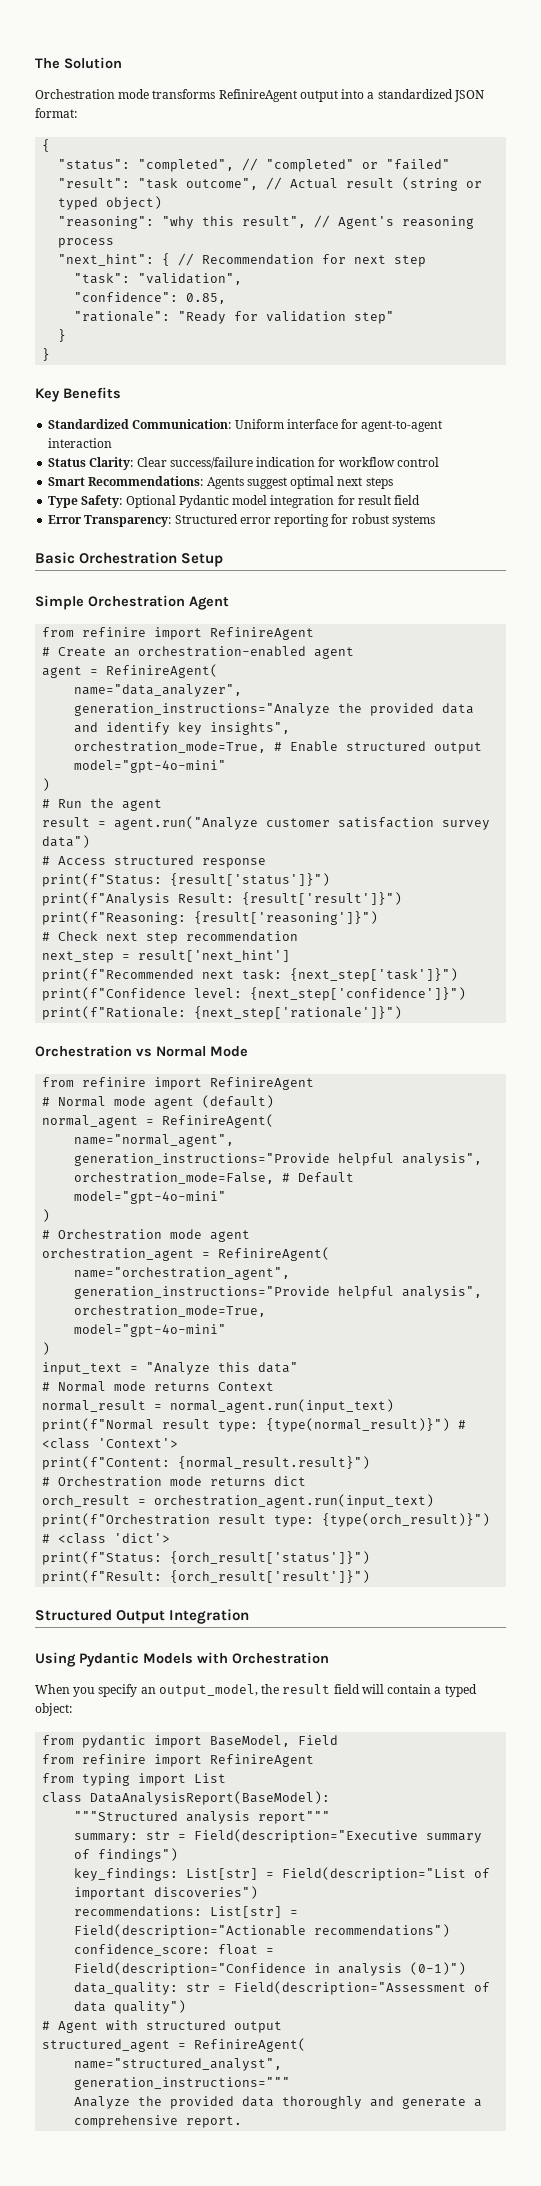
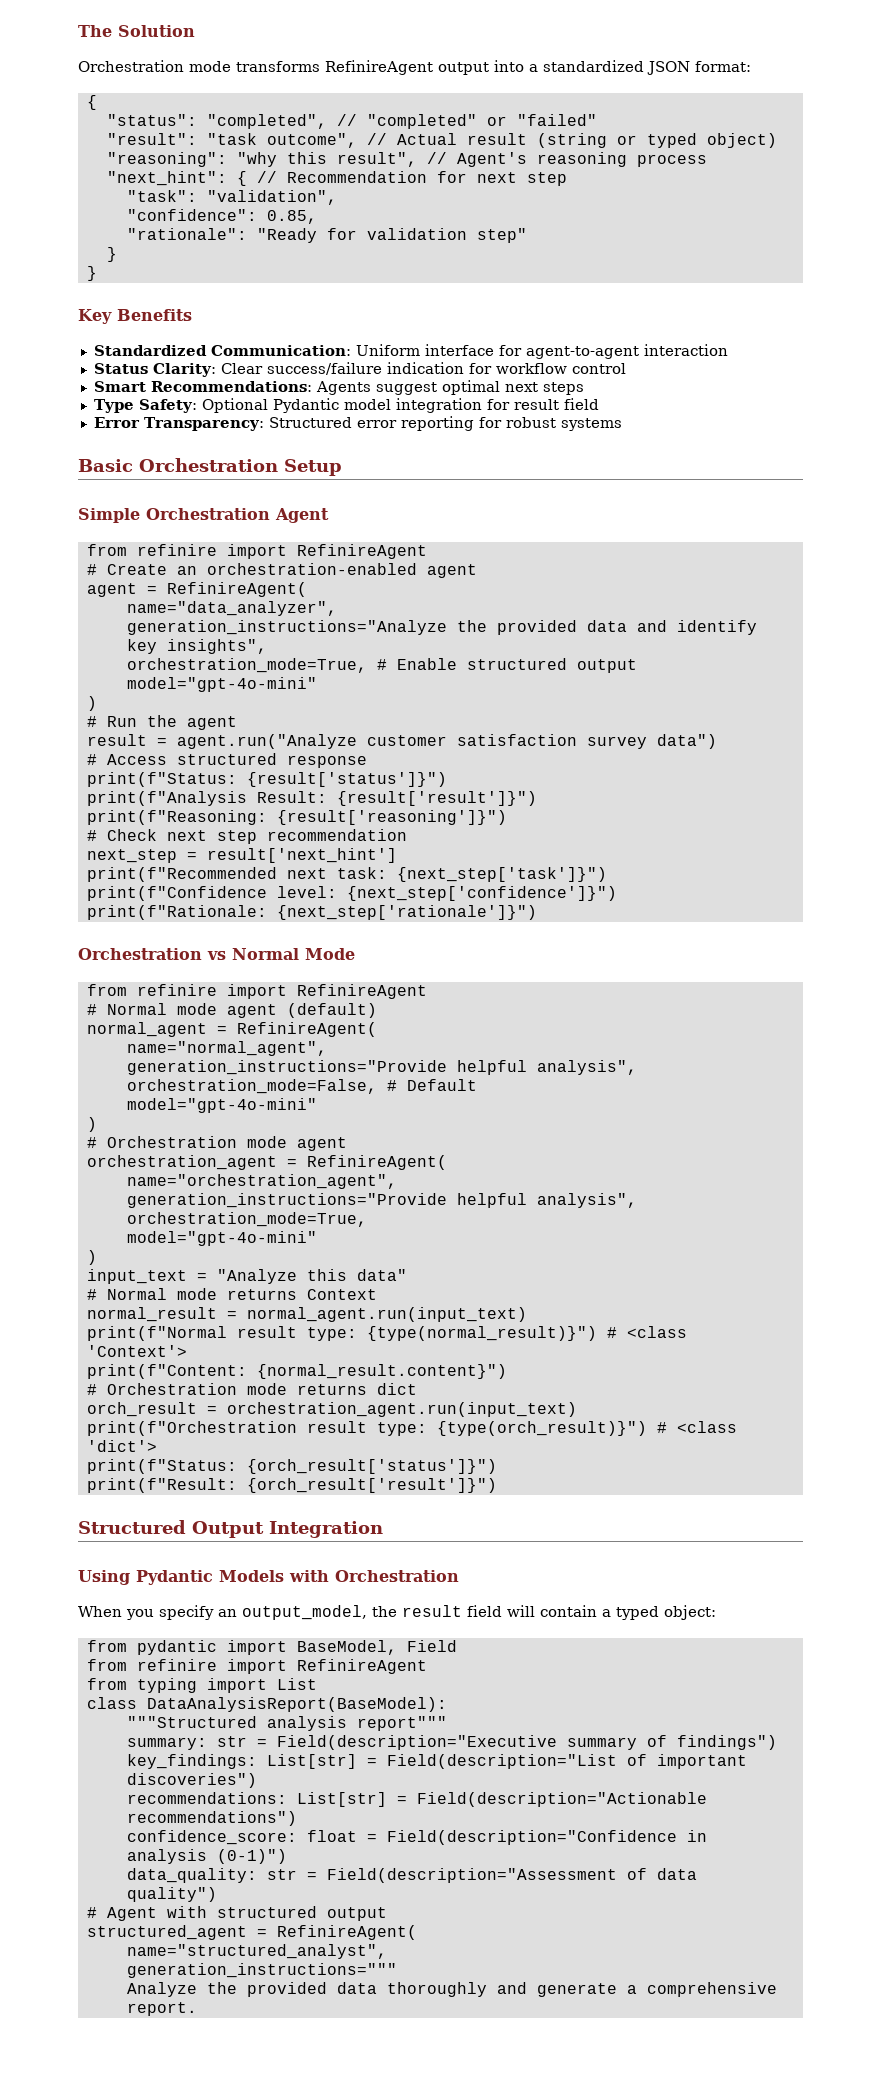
[178,1456,371,1469] {normal_result.result}") -> [256,1364,507,1379] {normal_result.content}")

